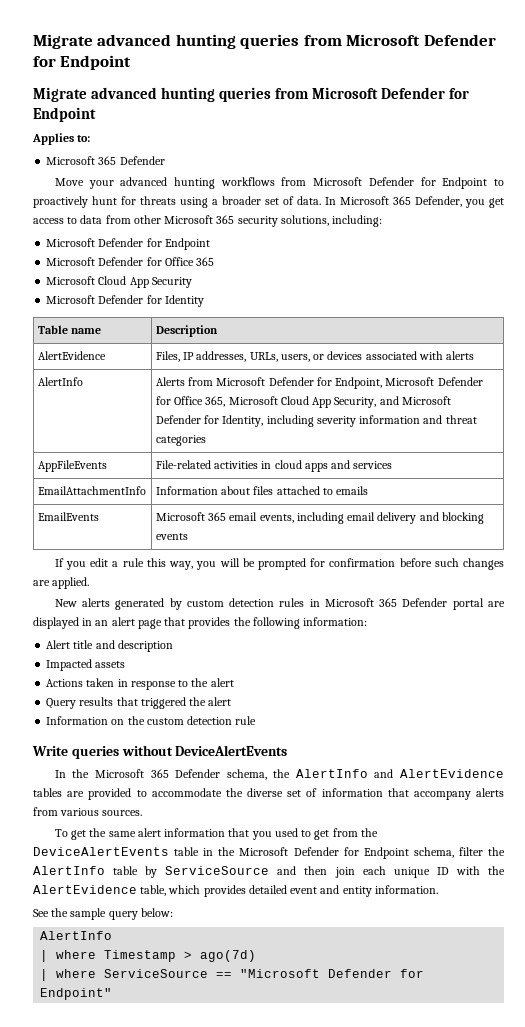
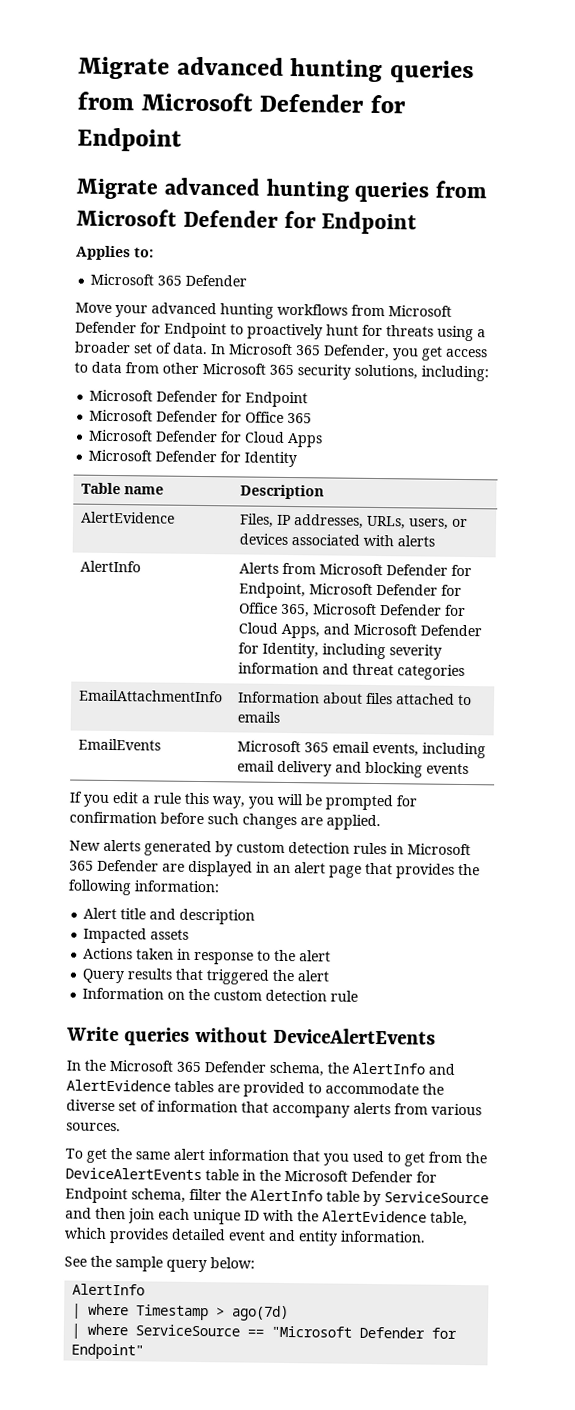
[98,276,192,288] Cloud App Security -> [155,430,324,448] Defender for Cloud Apps
[280,396,377,408] Cloud App Security, -> [379,604,466,617] [237,622,320,639] Defender for Cloud Apps,
[37,460,107,472] [155,460,393,472] // AppFileEvents | File-related activities in cloud apps and services -> (465, 672) none
[452,598,484,610] portal -> (159, 865) none

